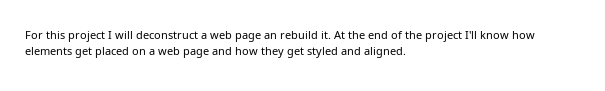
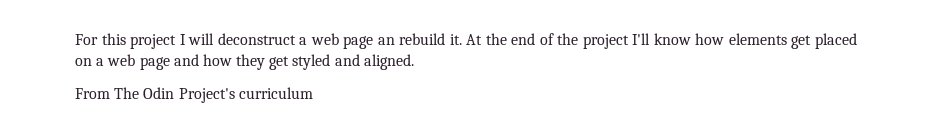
(406, 52) none -> [75,87,313,103] // From The Odin Project's curriculum

